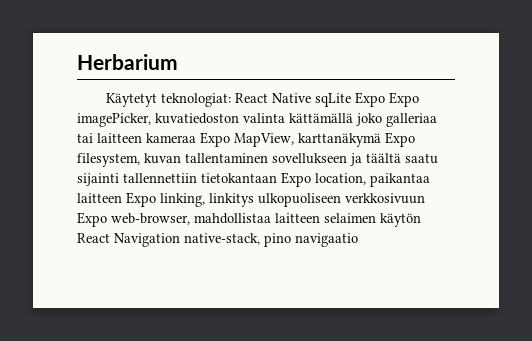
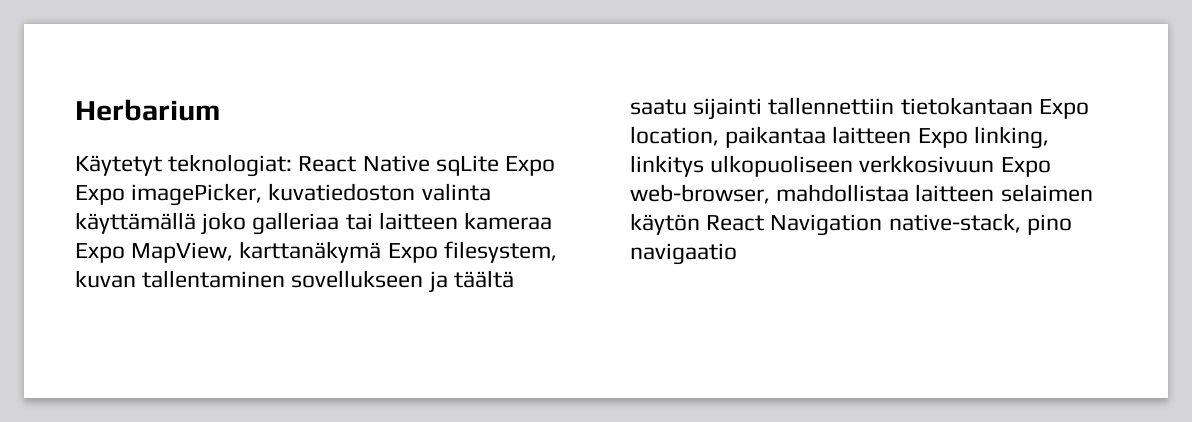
[289,113,353,123] kättämällä -> [75,212,196,234] käyttämällä

